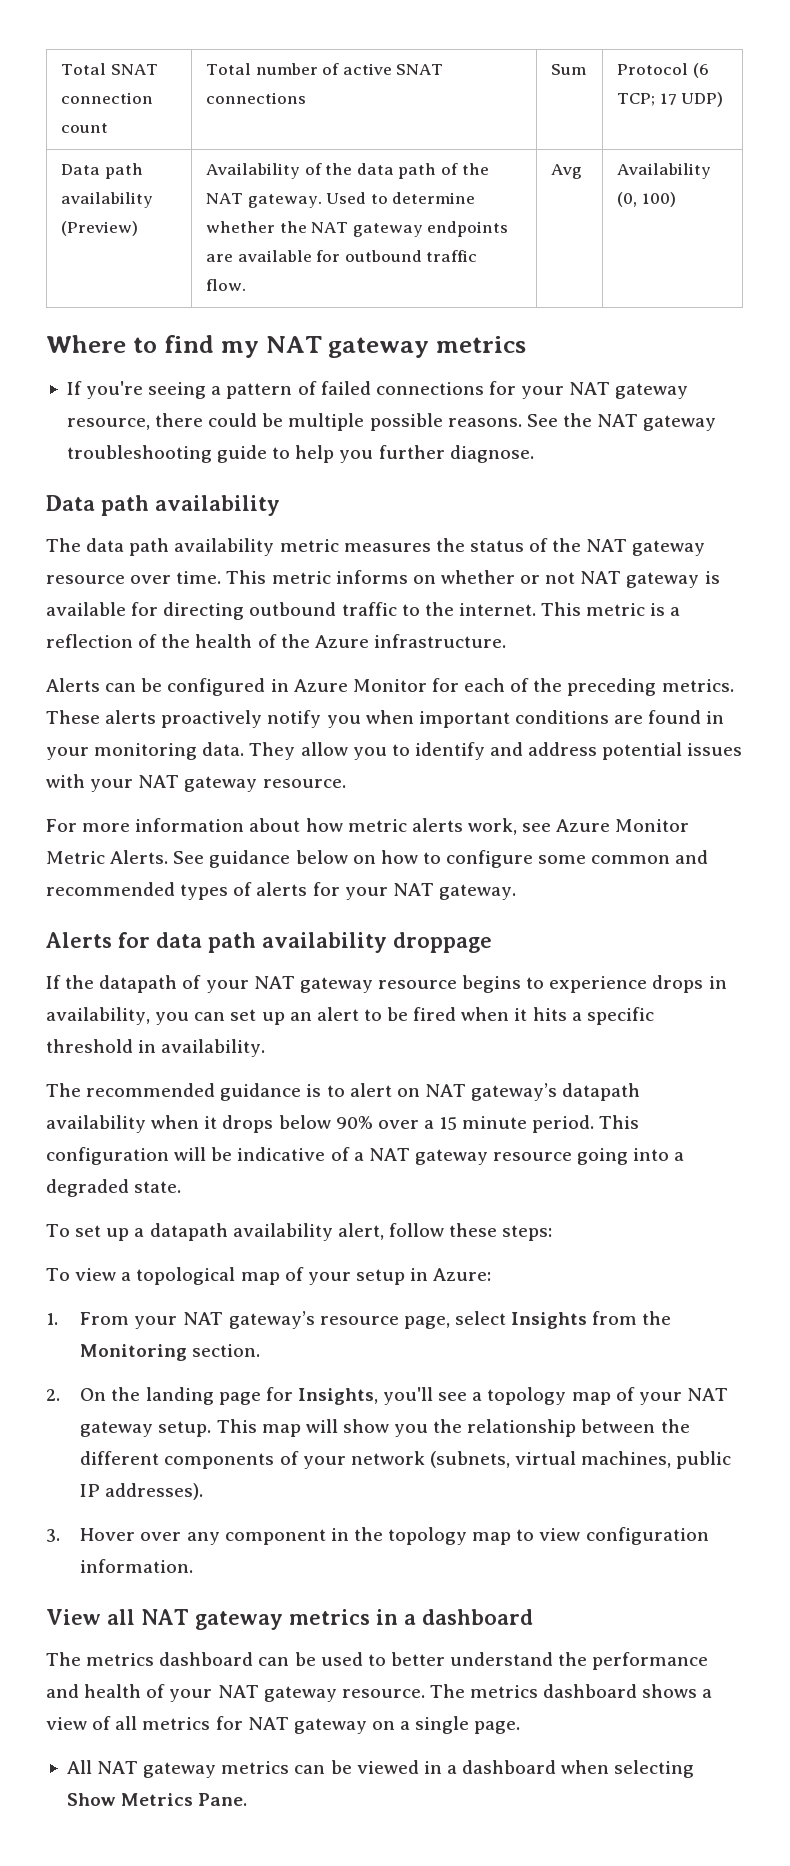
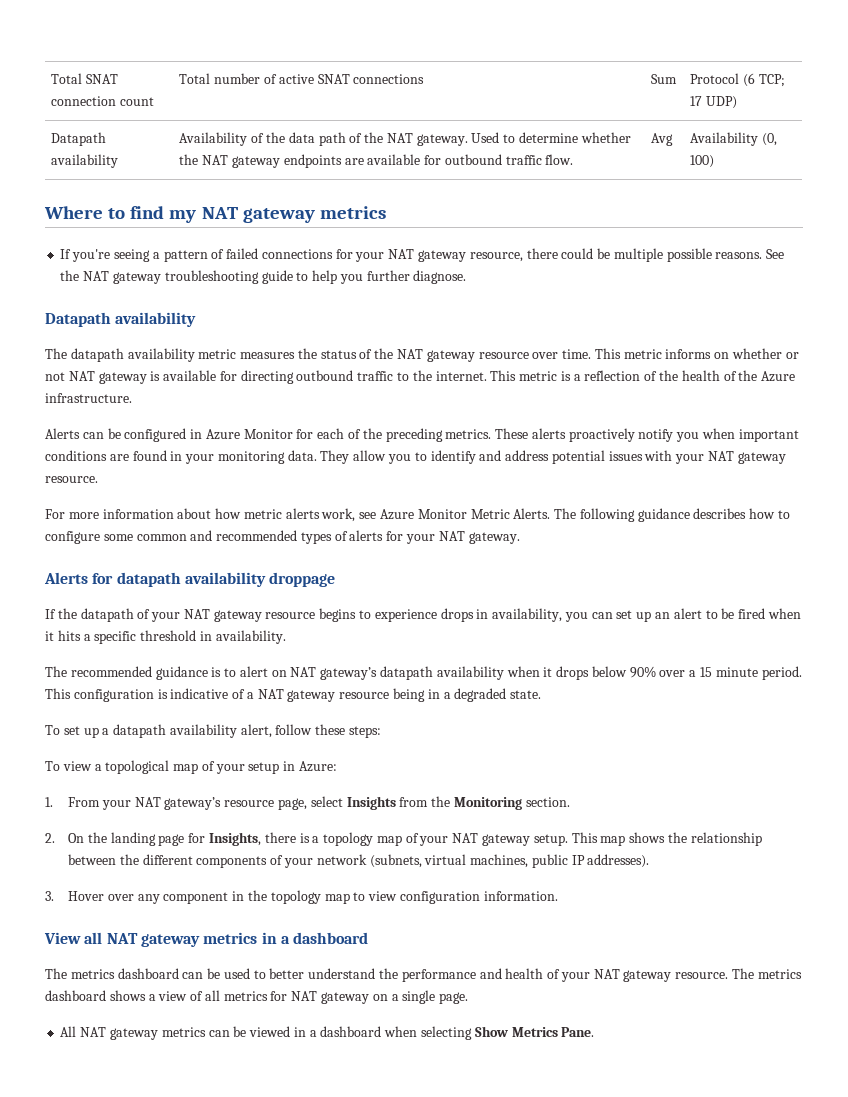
[61,163,143,179] [61,192,154,208] [61,221,139,236] Data path availability (Preview) -> [51,132,107,146] [51,154,119,168] Datapath availability
[46,495,149,516] Data path -> [45,312,111,327] Datapath
[86,538,170,556] data path -> [70,348,124,362] datapath
[173,850,376,868] See guidance below on -> [554,508,747,522] The following guidance describes
[156,932,256,953] data path -> [116,572,181,587] datapath
[174,1147,233,1161] will be -> [157,689,168,699] is
[577,1148,670,1165] going into -> [393,688,440,702] being in
[383,1387,468,1405] you'll see -> [264,832,310,843] there is
[305,1419,429,1437] will show you -> [629,832,666,843] shows

